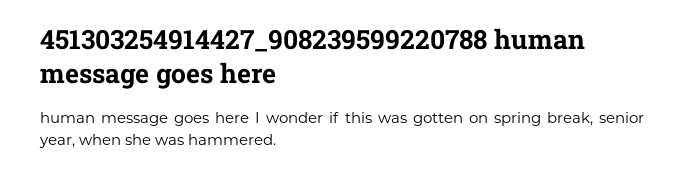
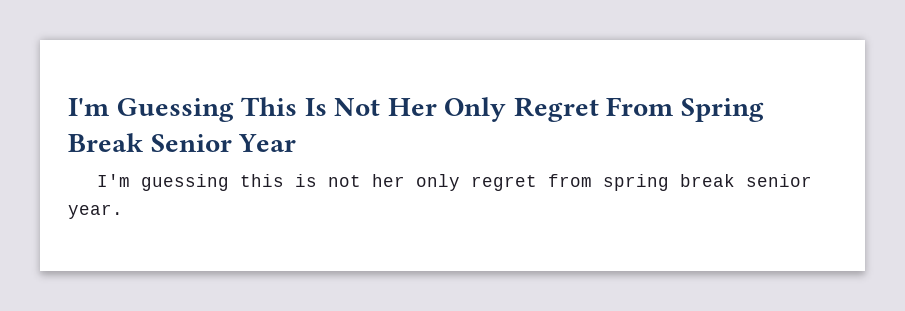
[40,28,586,52] [40,62,277,89] [40,112,645,126] [39,134,277,148] 451303254914427_908239599220788 human message goes here // human message goes here I wonder if this was gotten on spring break, senior year, when she was hammered. -> [68,97,765,122] [68,133,297,152] [96,174,812,191] [68,204,123,219] I'm Guessing This Is Not Her Only Regret From Spring Break Senior Year // I'm guessing this is not her only regret from spring break senior year.

